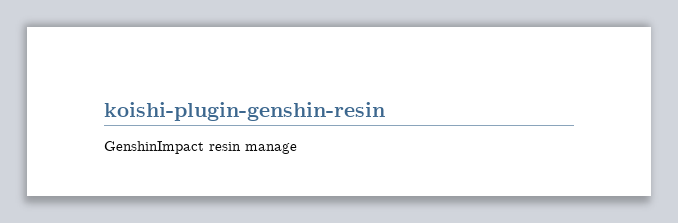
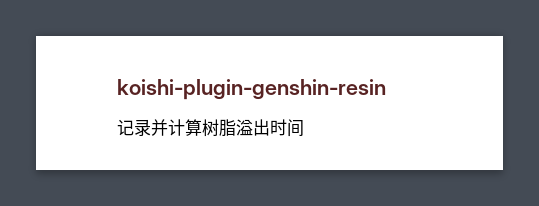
[104,141,297,154] GenshinImpact resin manage -> [117,119,304,137] 记录并计算树脂溢出时间

